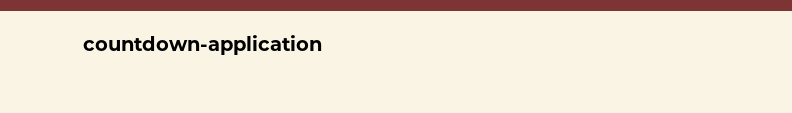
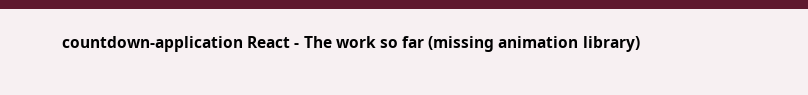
(322, 45) none -> [247,36,640,52] React - The work so far (missing animation library)

